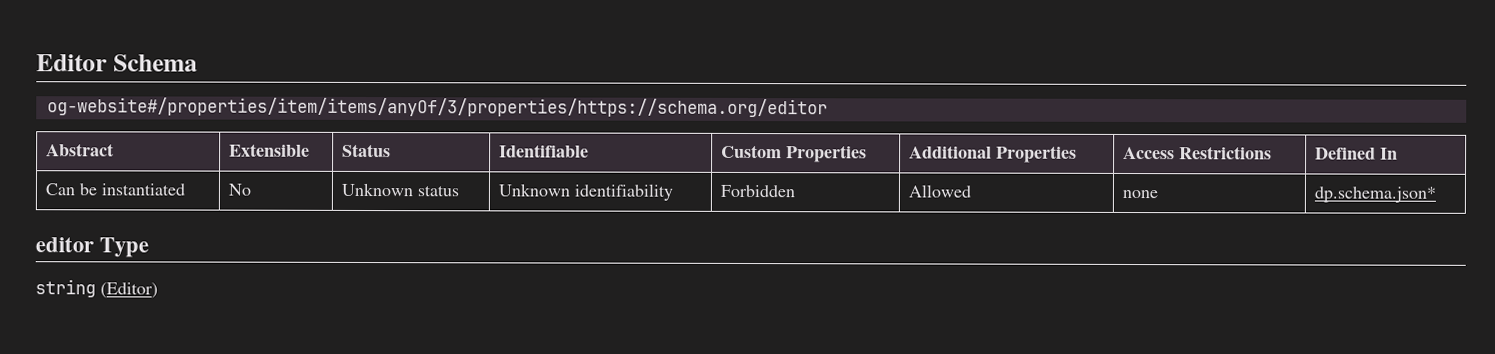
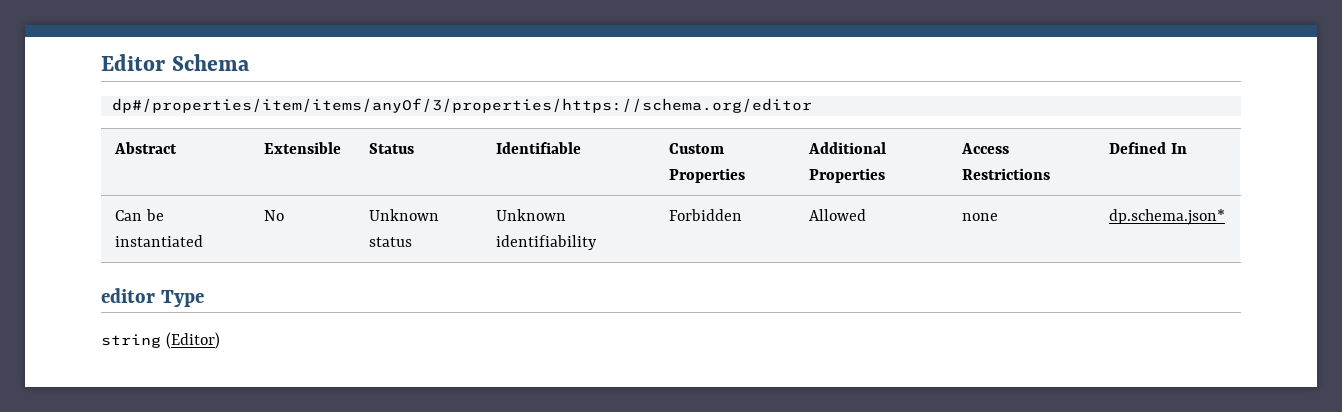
[46,97,828,118] og-website#/properties/item/items/anyOf/3/properties/https://schema.org/editor -> [111,98,812,113] dp#/properties/item/items/anyOf/3/properties/https://schema.org/editor

